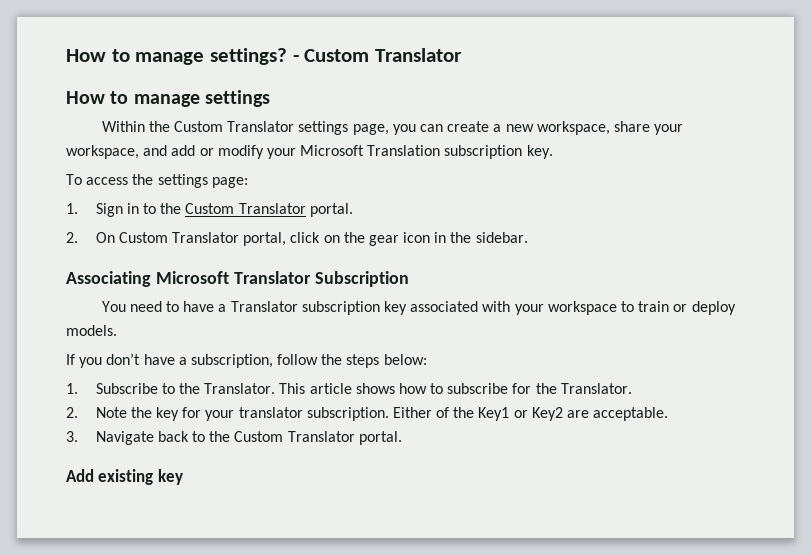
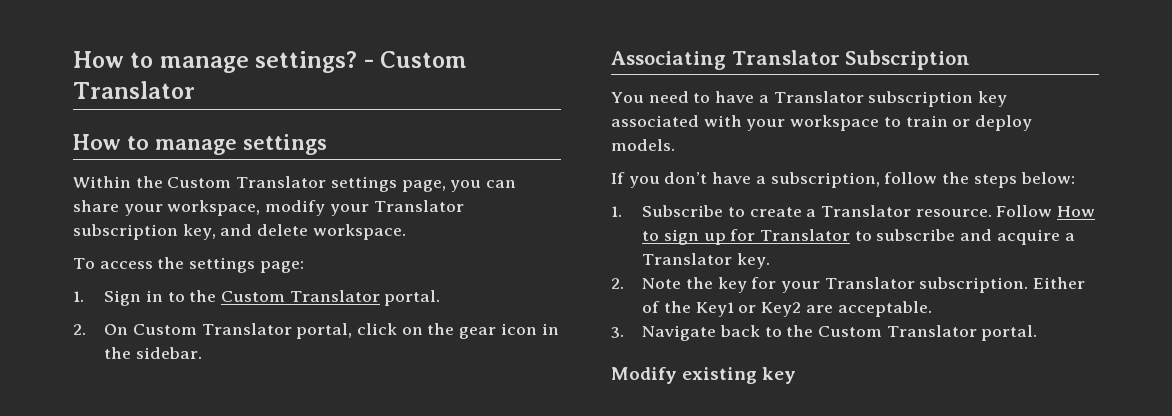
[447,121,684,135] [66,145,553,159] create a new workspace, share your workspace, and add or modify your Microsoft Translation subscription key. -> [73,200,464,216] [73,224,406,240] share your workspace, modify your Translator subscription key, and delete workspace.
[155,271,229,284] Microsoft -> (726, 60) none
[179,383,632,394] the Translator. This article shows how to subscribe for the Translator. -> [749,205,1096,217] [642,229,1075,245] [642,253,770,269] create a Translator resource. Follow How to sign up for Translator to subscribe and acquire a Translator key.
[238,407,303,418] translator -> [824,277,915,289] Translator
[66,469,94,482] Add -> [611,367,677,384] Modify

